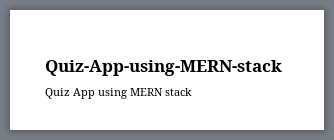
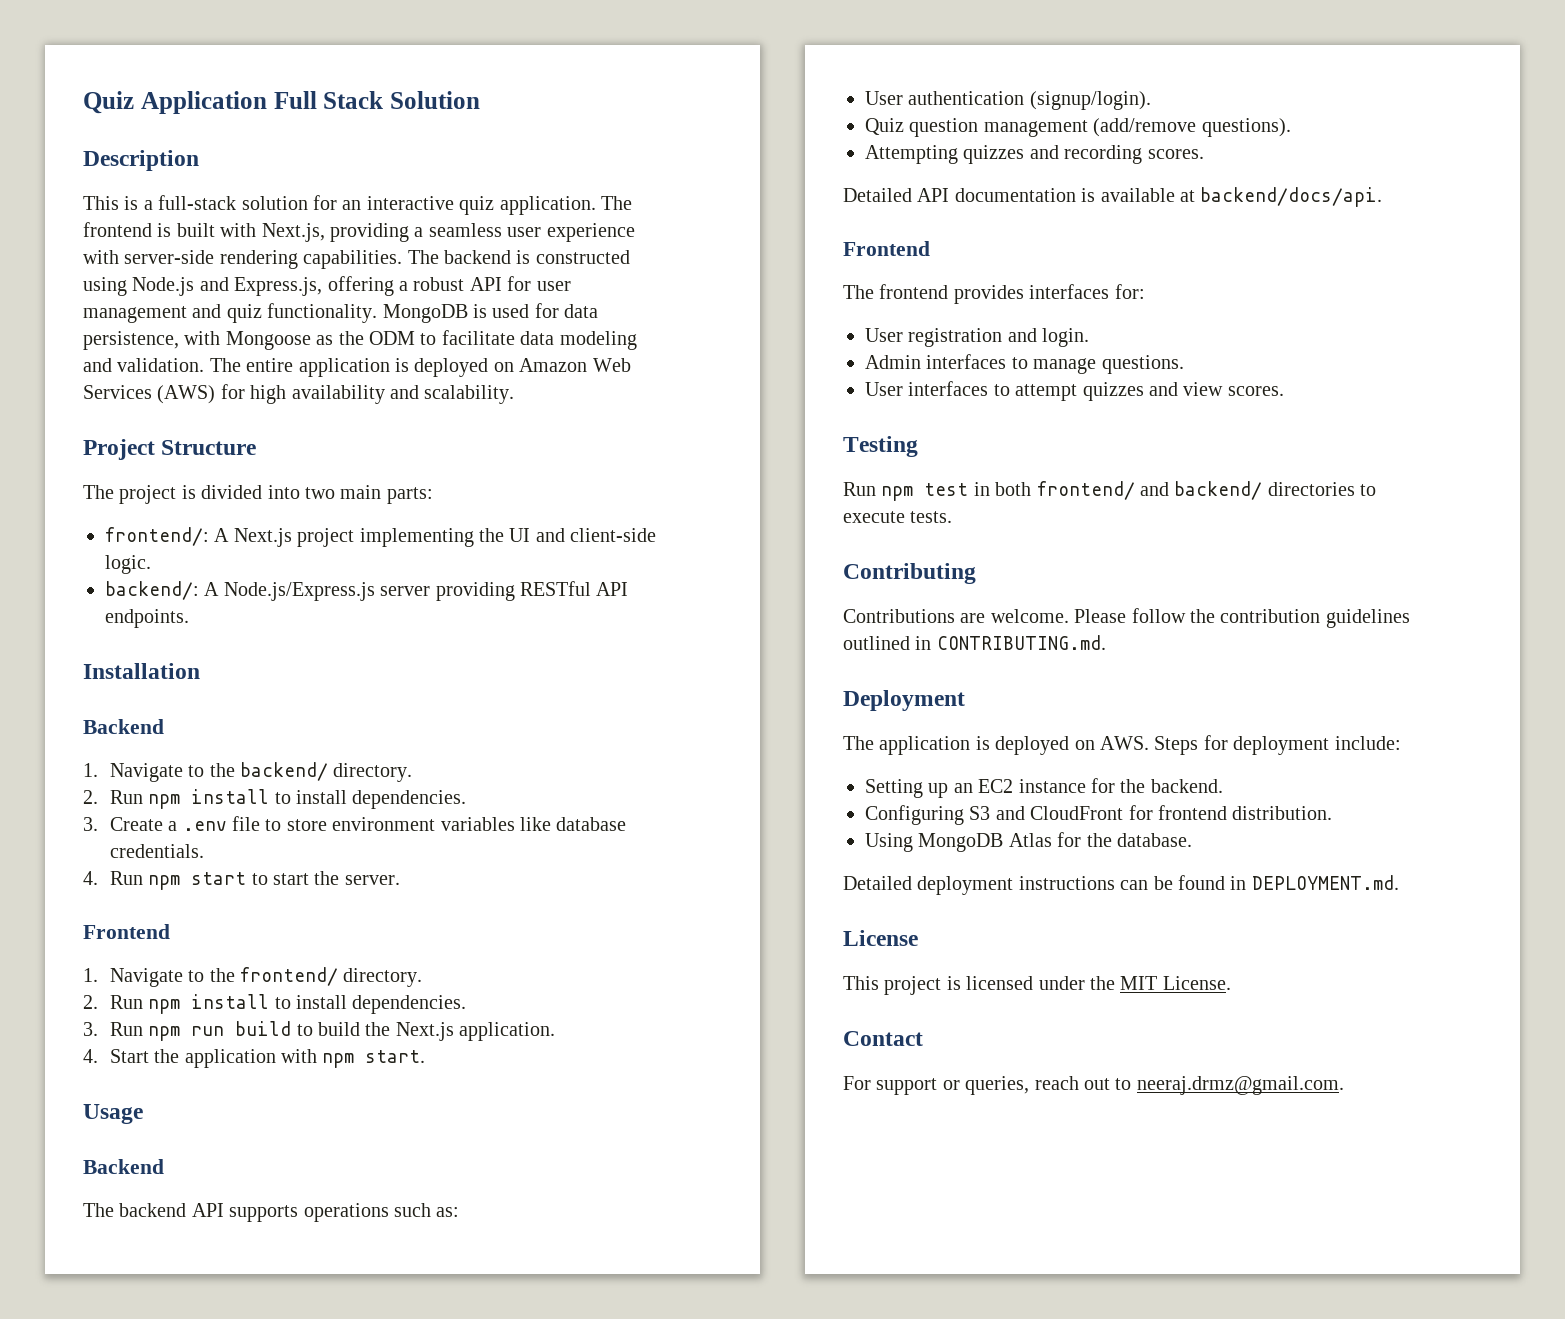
[45,60,282,76] [45,88,192,99] Quiz-App-using-MERN-stack // Quiz App using MERN stack -> [83,91,480,114] [83,150,199,171] [83,195,632,215] [83,222,635,242] [83,250,630,269] [83,276,571,296] [83,303,599,323] [83,330,637,350] [83,358,631,377] [83,384,515,404] [83,439,257,460] [83,485,433,504] [105,527,657,547] [105,555,151,574] [105,581,629,601] [105,609,189,628] [83,663,200,679] [83,719,164,734] [83,762,413,782] [83,789,467,809] [83,816,627,831] [109,844,204,858] [83,871,400,890] [83,924,170,939] [83,967,423,987] [83,994,467,1014] [83,1021,556,1041] [83,1049,426,1068] [83,1104,143,1124] [83,1159,164,1174] [83,1203,460,1222] [865,91,1151,110] [865,118,1291,137] [865,145,1204,164] [843,187,1383,207] [843,241,930,256] [843,284,1145,304] [865,328,1090,347] [865,354,1184,374] [865,381,1284,401] [843,436,918,457] [843,481,1377,501] [843,511,953,523] [843,563,976,584] [843,608,1410,628] [843,635,1106,650] [843,690,965,711] [843,735,1401,755] [865,778,1223,798] [865,805,1333,825] [865,832,1192,852] [843,875,1399,895] [843,930,918,946] [843,976,1231,995] [843,1031,923,1046] [843,1076,1344,1095] Quiz Application Full Stack Solution // Description // This is a full-stack solution for an interactive quiz application. The frontend is built with Next.js, providing a seamless user experience with server-side rendering capabilities. The backend is constructed using Node.js and Express.js, offering a robust API for user management and quiz functionality. MongoDB is used for data persistence, with Mongoose as the ODM to facilitate data modeling and validation. The entire application is deployed on Amazon Web Services (AWS) for high availability and scalability. // Project Structure // The project is divided into two main parts: // frontend/: A Next.js project implementing the UI and client-side logic. // backend/: A Node.js/Express.js server providing RESTful API endpoints. // Installation // Backend // 1. Navigate to the backend/ directory. // 2. Run npm install to install dependencies. // 3. Create a .env file to store environment variables like database credentials. // 4. Run npm start to start the server. // Frontend // 1. Navigate to the frontend/ directory. // 2. Run npm install to install dependencies. // 3. Run npm run build to build the Next.js application. // 4. Start the application with npm start. // Usage // Backend // The backend API supports operations such as: // User authentication (signup/login). // Quiz question management (add/remove questions). // Attempting quizzes and recording scores. // Detailed API documentation is available at backend/docs/api. // Frontend // The frontend provides interfaces for: // User registration and login. // Admin interfaces to manage questions. // User interfaces to attempt quizzes and view scores. // Testing // Run npm test in both frontend/ and backend/ directories to execute tests. // Contributing // Contributions are welcome. Please follow the contribution guidelines outlined in CONTRIBUTING.md. // Deployment // The application is deployed on AWS. Steps for deployment include: // Setting up an EC2 instance for the backend. // Configuring S3 and CloudFront for frontend distribution. // Using MongoDB Atlas for the database. // Detailed deployment instructions can be found in DEPLOYMENT.md. // License // This project is licensed under the MIT License. // Contact // For support or queries, reach out to neeraj.drmz@gmail.com.

